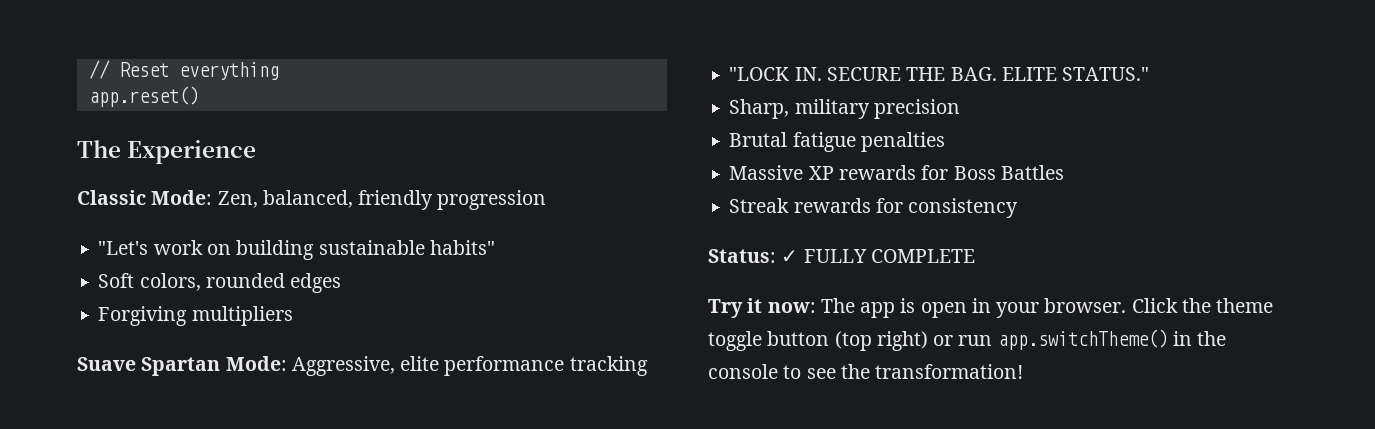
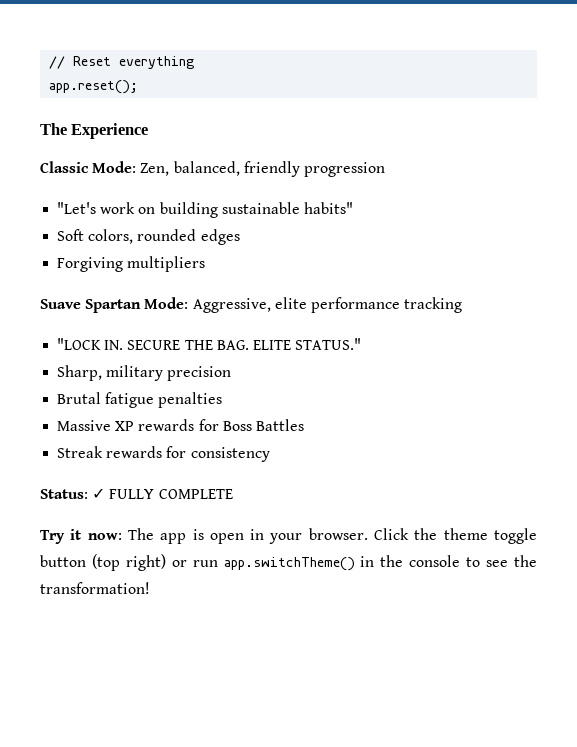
[88,86,199,107] app.reset() -> [49,80,139,94] app.reset();

